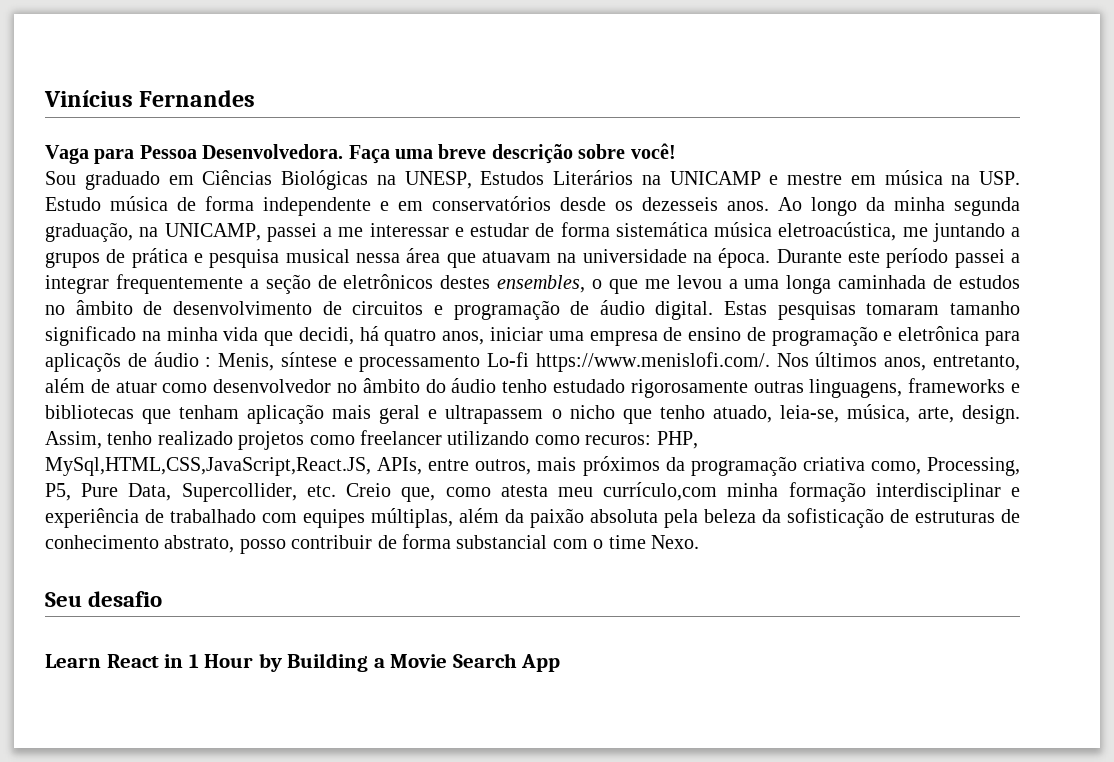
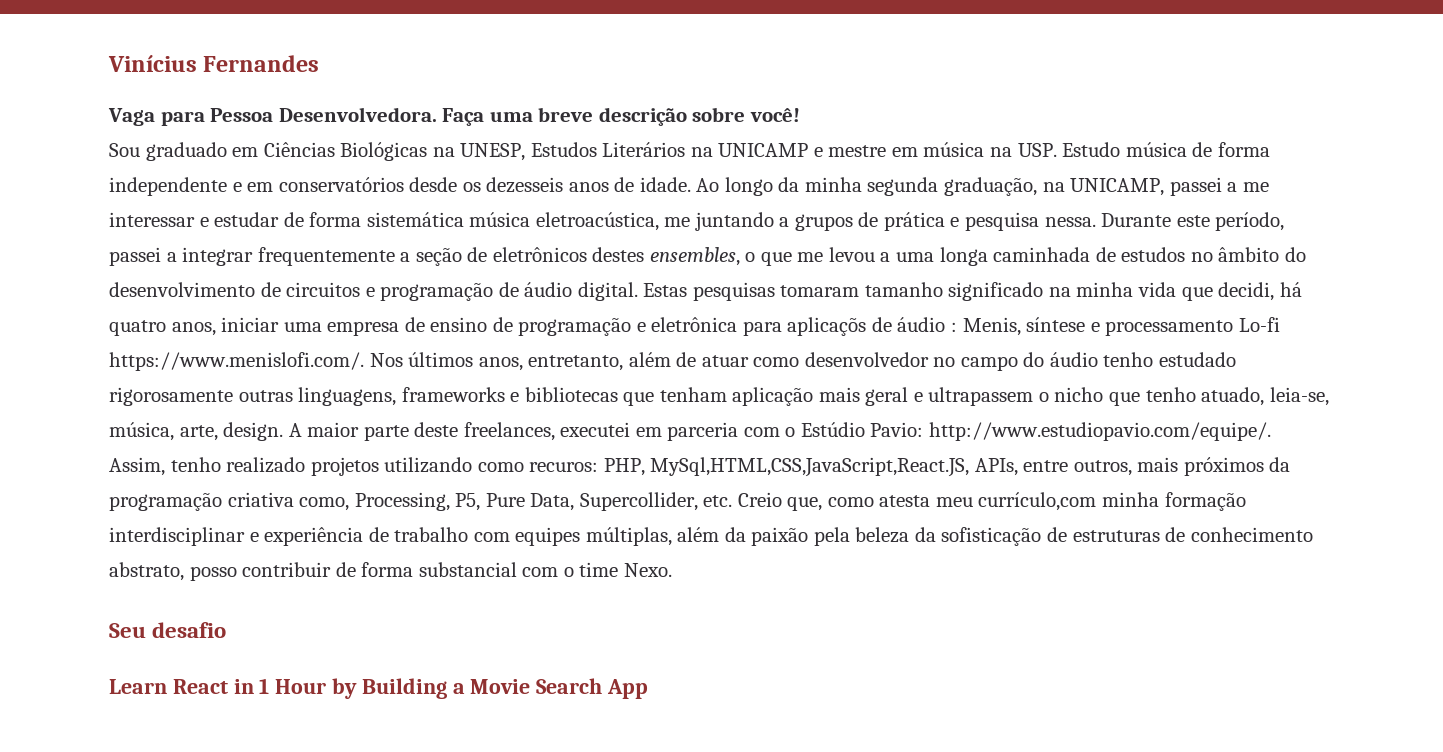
[727,201,769,211] anos. -> [568,177,691,192] anos de idade.
[285,248,771,268] musical nessa área que atuavam na universidade na época. -> [1044,217,1096,227] nessa.
[886,248,949,268] período -> [1215,212,1285,231] período,
[143,301,163,315] de -> [1284,247,1306,262] do
[362,378,420,393] âmbito -> [960,356,1018,371] campo
(1020, 414) none -> [288,422,1272,441] A maior parte deste freelances, executei em parceria com o Estúdio Pavio: http://www.estudiopavio.com/equipe/.
[309,430,442,445] como freelancer -> (379, 466) none
[170,509,256,523] trabalhado -> [394,527,469,542] trabalho
[590,509,658,523] absoluta -> (809, 536) none

